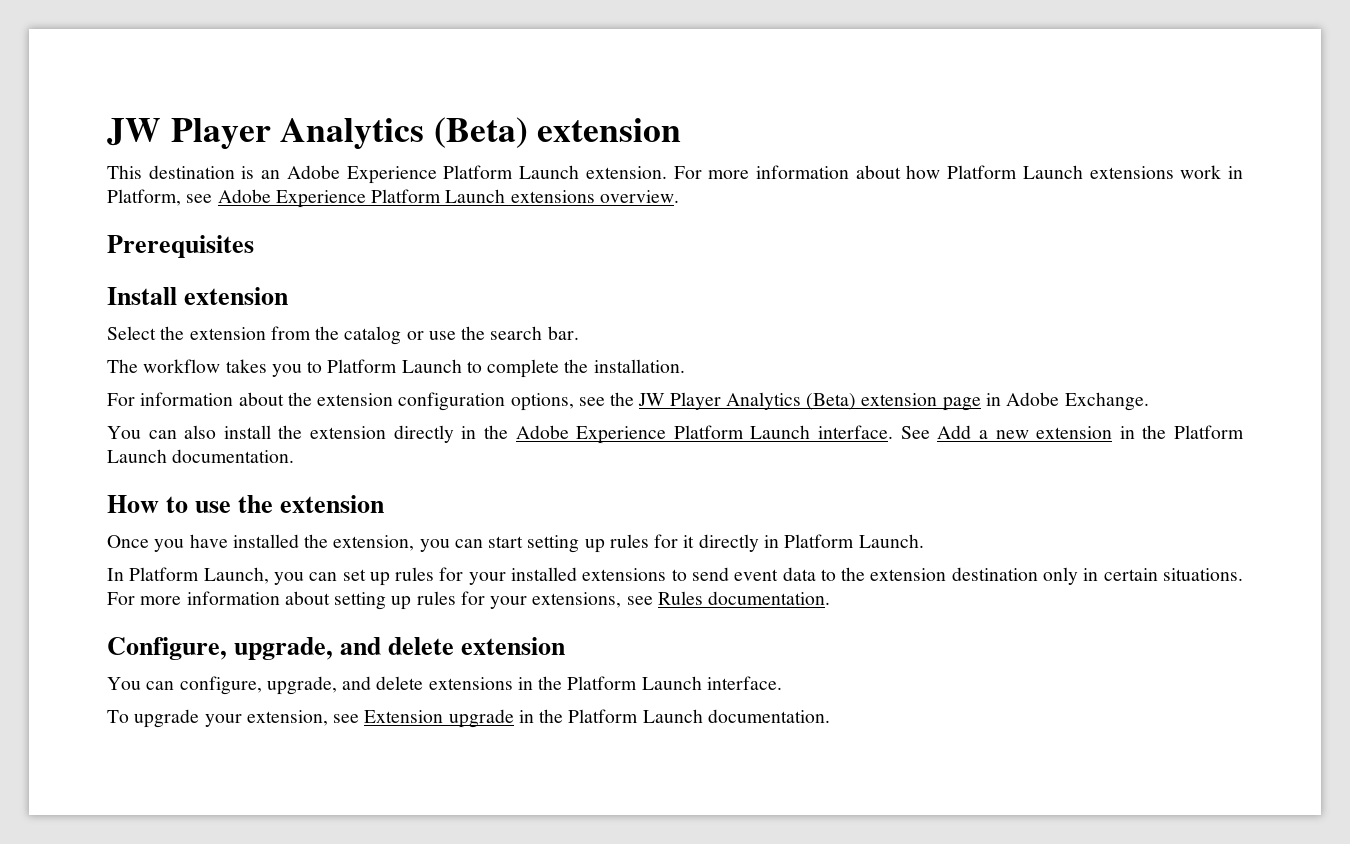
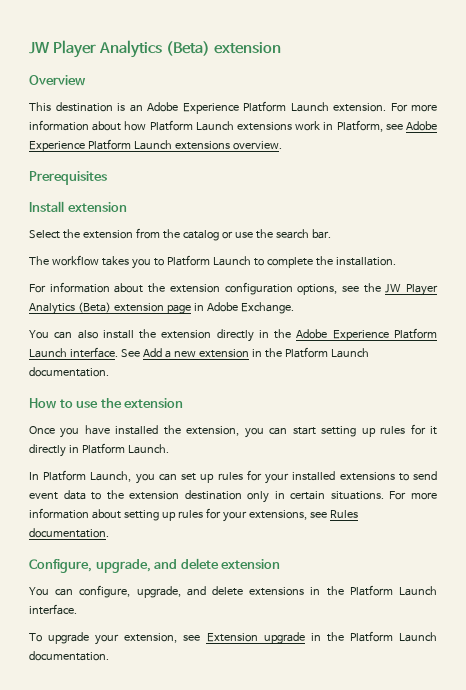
[107,117,682,150] JW Player Analytics (Beta) extension -> [29,40,282,58] [29,75,86,86] JW Player Analytics (Beta) extension // Overview

